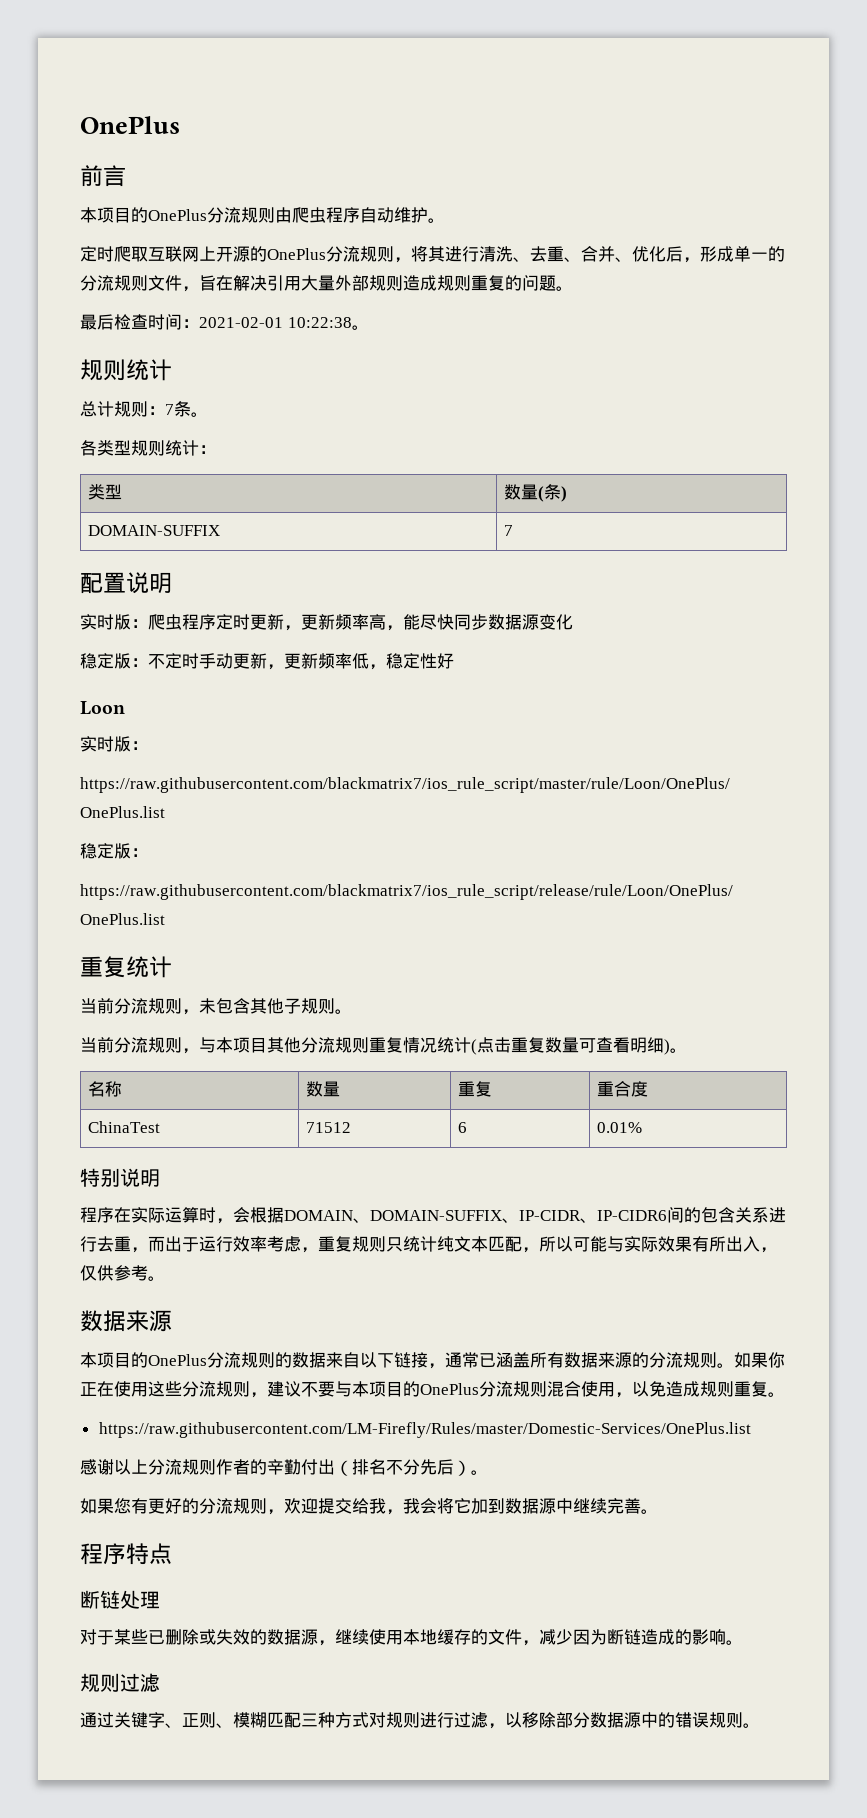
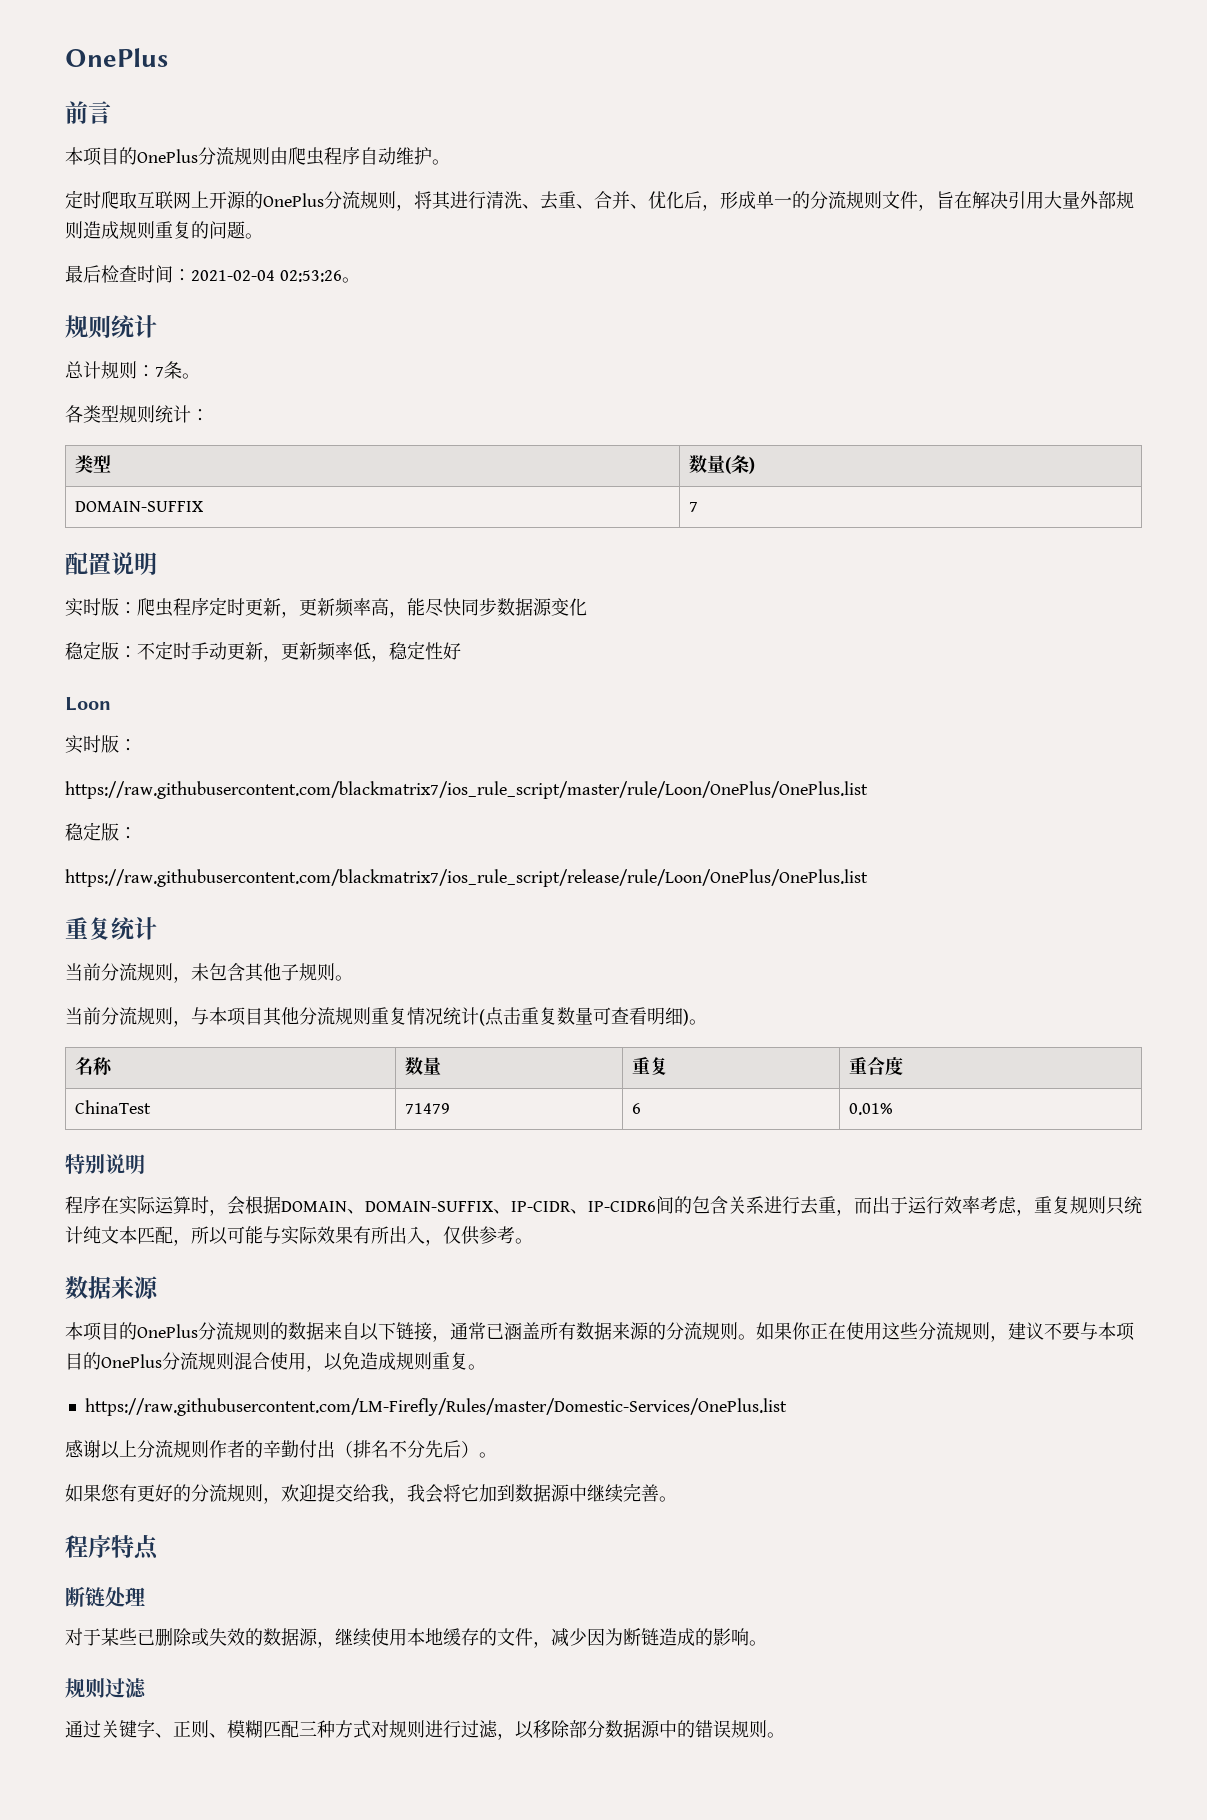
[199,317,352,328] 2021-02-01 10:22:38 -> [191,270,342,282] 2021-02-04 02:53:26
[305,1122,351,1133] 71512 -> [404,1103,450,1114] 71479

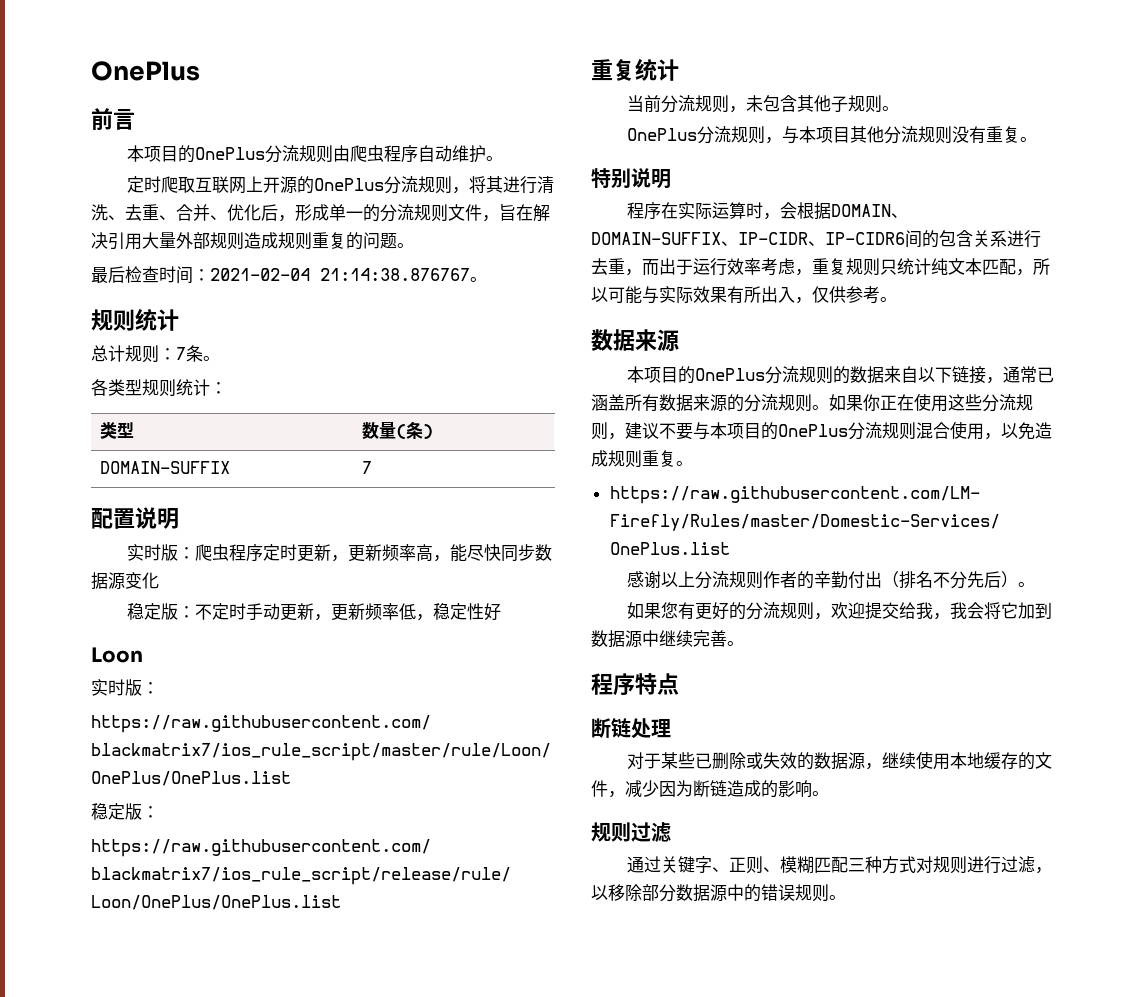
[279,270,342,282] 02:53:26 -> [320,268,470,281] 21:14:38.876767
[65,1007,101,1025] 当前 -> [627,128,698,141] OnePlus
[371,1007,707,1026] [74,1057,113,1075] [404,1057,441,1075] [631,1057,668,1075] [848,1057,903,1075] [74,1100,151,1114] [404,1103,450,1114] [631,1103,641,1114] [848,1103,893,1115] 重复情况统计(点击重复数量可查看明细)。 // 名称 | 数量 | 重复 | 重合度 // ChinaTest | 71479 | 6 | 0.01% -> [952,126,1038,144] 没有重复。

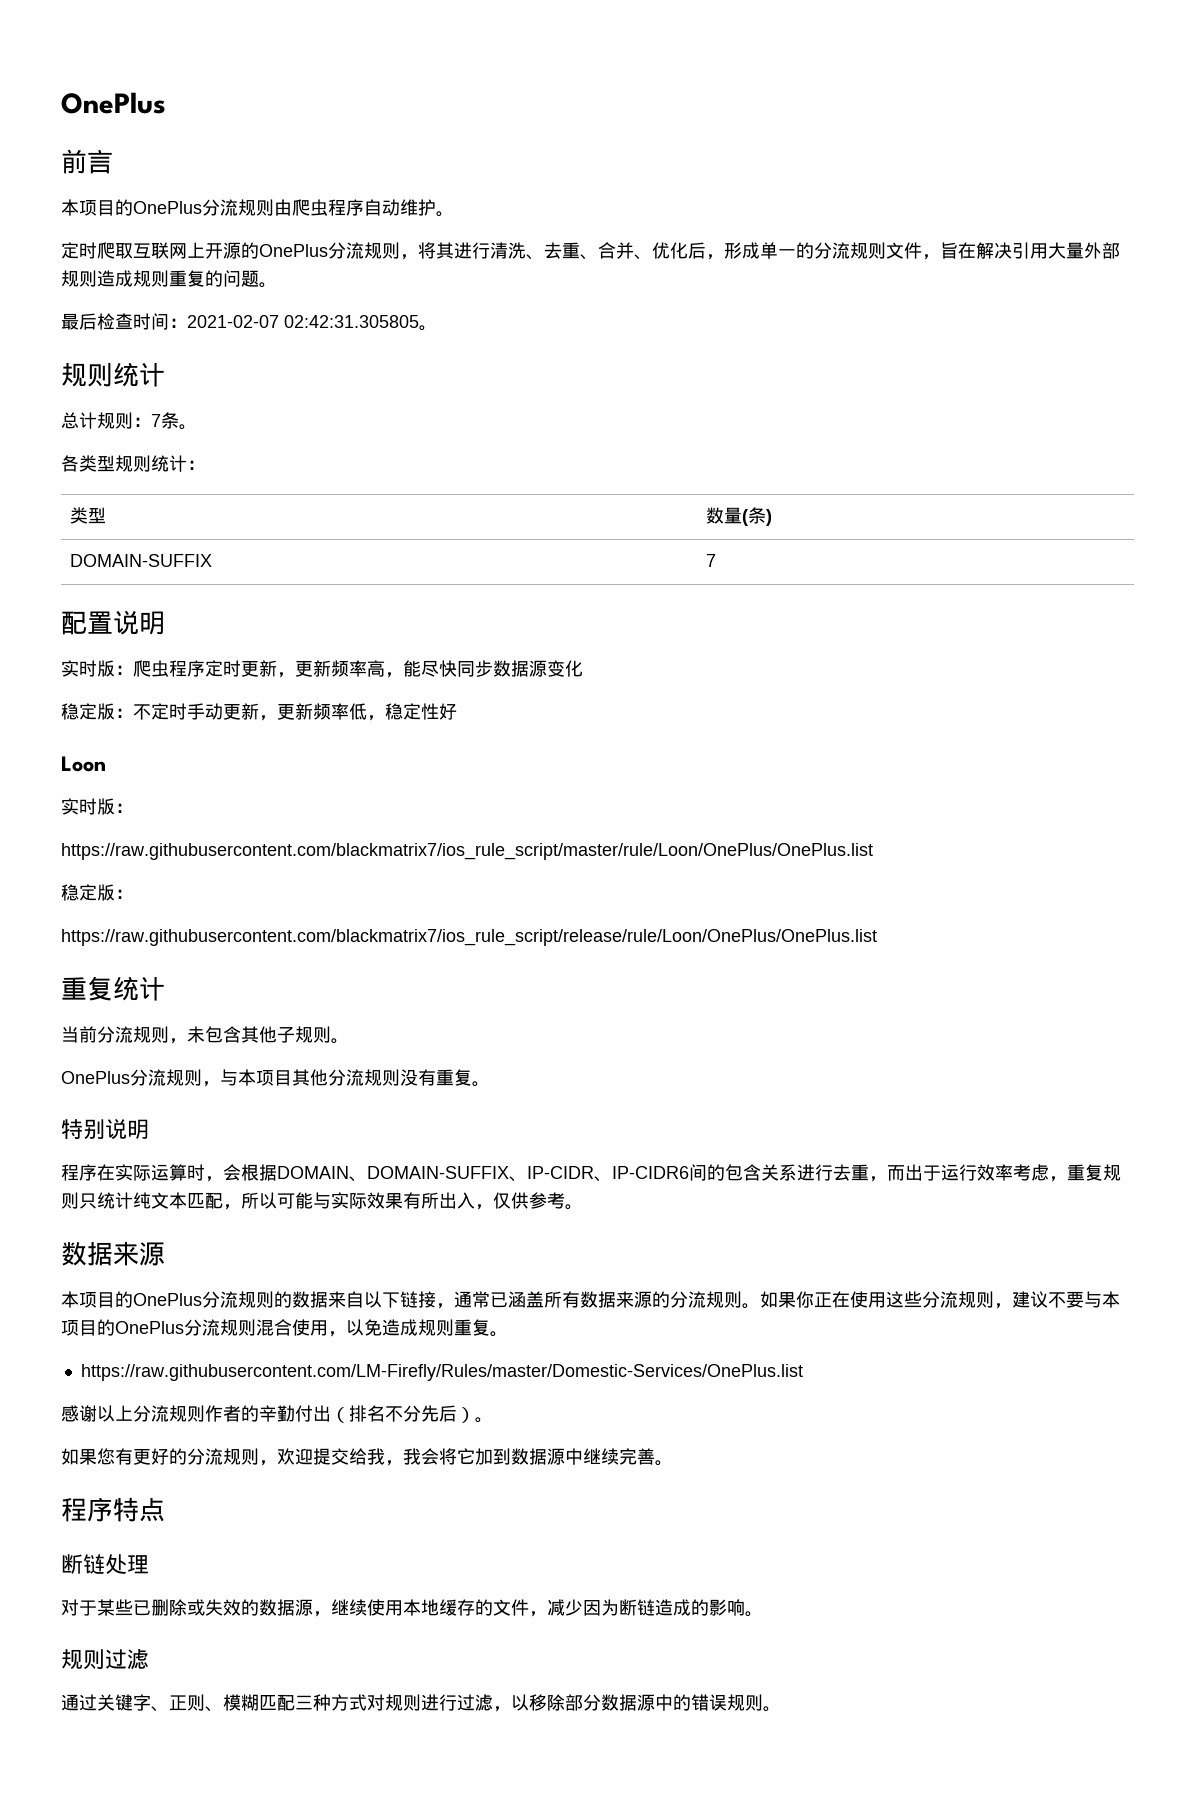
[210,268,470,281] 2021-02-04 21:14:38.876767 -> [187,315,419,328] 2021-02-07 02:42:31.305805

